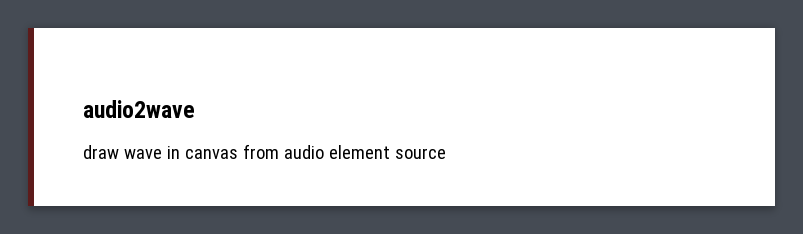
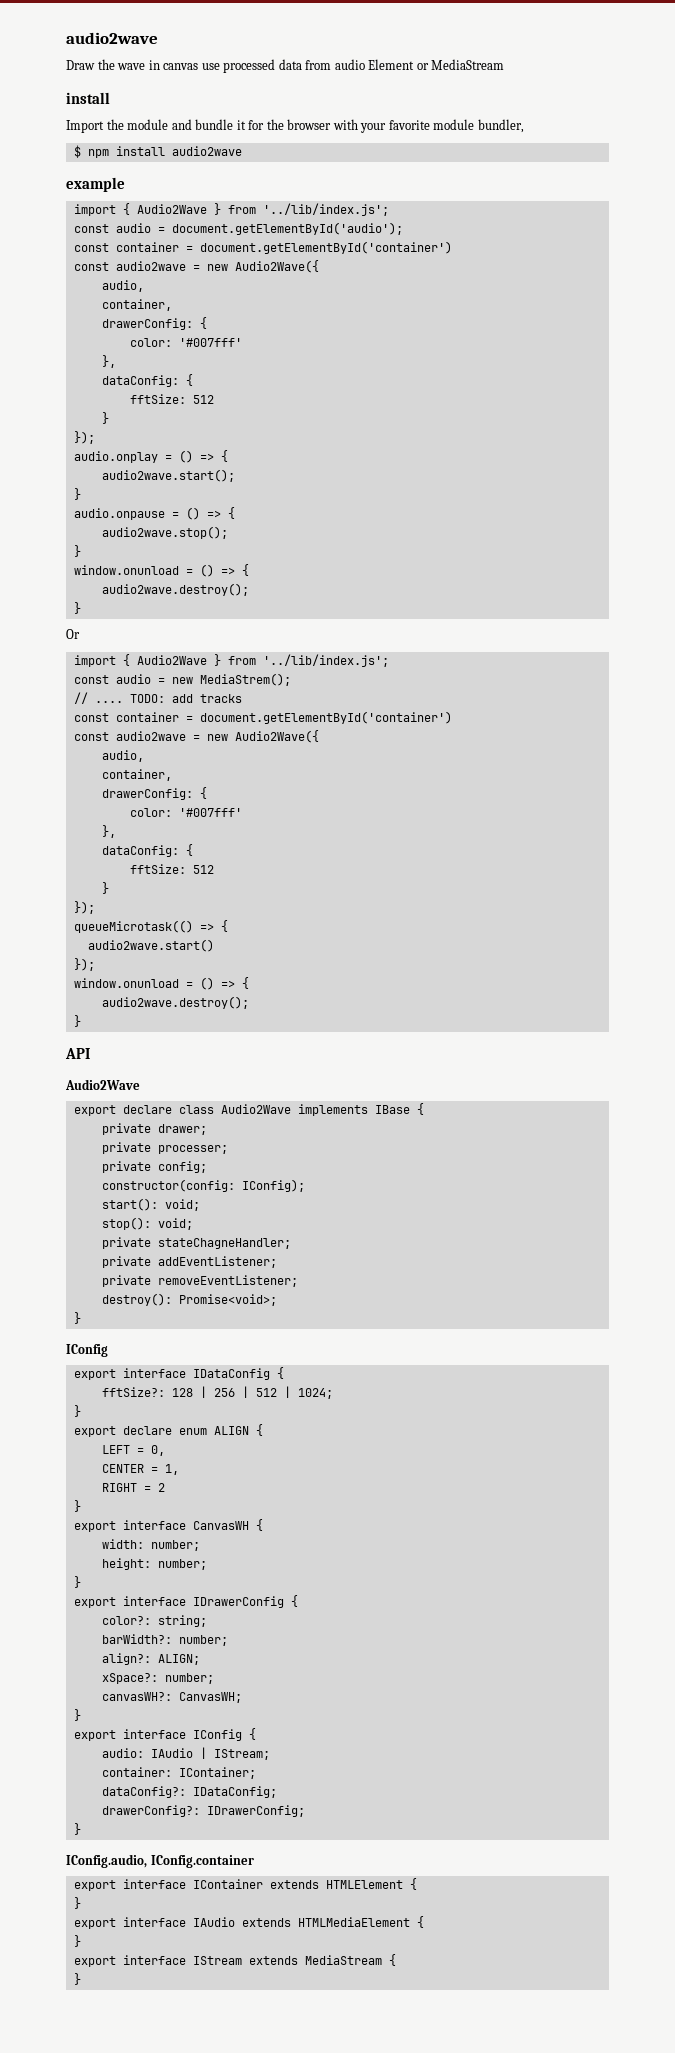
[83,100,195,118] [83,145,119,159] audio2wave // draw -> [66,32,158,44] [66,59,115,70] audio2wave // Draw the
[242,144,446,159] from audio element source -> [201,59,505,73] [66,92,110,104] [66,119,524,133] [73,145,242,158] [66,177,125,192] [73,203,389,216] [73,222,403,235] [73,241,452,254] [73,260,319,273] [101,280,144,292] [101,299,172,311] [101,317,207,330] [129,338,242,347] [101,355,116,368] [101,374,193,387] [129,394,214,404] [101,412,109,424] [73,431,95,444] [73,450,228,463] [101,469,235,482] [73,488,81,500] [73,507,235,520] [101,526,228,539] [73,545,81,557] [73,564,249,577] [101,583,249,596] [73,602,81,614] [66,629,80,639] [73,654,389,667] [73,673,291,686] [73,692,242,704] [73,711,452,724] [73,730,319,743] [101,750,144,762] [101,769,172,781] [101,787,207,800] [129,808,242,817] [101,825,116,838] [101,844,193,857] [129,864,214,874] [101,882,109,894] [73,901,95,914] [73,920,228,933] [87,939,214,952] [73,958,95,971] [73,977,249,990] [101,996,249,1009] [73,1015,81,1027] [65,1048,90,1059] [65,1079,140,1090] [73,1103,424,1116] [101,1123,207,1135] [101,1142,228,1154] [101,1161,207,1173] [101,1179,305,1192] [101,1198,200,1211] [101,1217,193,1230] [101,1237,291,1249] [101,1256,277,1268] [101,1275,298,1287] [101,1293,277,1306] [73,1312,81,1324] [66,1344,108,1357] [73,1367,284,1380] [101,1386,333,1399] [73,1405,81,1417] [73,1424,263,1437] [101,1445,165,1456] [101,1464,179,1475] [101,1483,165,1492] [73,1500,81,1512] [73,1519,263,1532] [101,1539,200,1551] [101,1558,207,1570] [73,1576,81,1588] [73,1595,298,1608] [101,1615,207,1627] [101,1634,228,1646] [101,1653,200,1665] [101,1673,214,1684] [101,1692,242,1703] [73,1709,81,1721] [73,1728,256,1741] [101,1747,270,1760] [101,1767,256,1779] [101,1786,277,1798] [101,1805,305,1817] [73,1823,81,1835] [66,1854,254,1868] [73,1878,417,1891] [73,1897,81,1909] [73,1916,424,1929] [73,1935,81,1947] [73,1954,396,1967] [73,1973,81,1985] use processed data from audio Element or MediaStream // install // Import the module and bundle it for the browser with your favorite module bundler, // $ npm install audio2wave // example // import { Audio2Wave } from '../lib/index.js'; // const audio = document.getElementById('audio'); // const container = document.getElementById('container') // const audio2wave = new Audio2Wave({ // audio, // container, // drawerConfig: { // color: '#007fff' // }, // dataConfig: { // fftSize: 512 // } // }); // audio.onplay = () => { // audio2wave.start(); // } // audio.onpause = () => { // audio2wave.stop(); // } // window.onunload = () => { // audio2wave.destroy(); // } // Or // import { Audio2Wave } from '../lib/index.js'; // const audio = new MediaStrem(); // // .... TODO: add tracks // const container = document.getElementById('container') // const audio2wave = new Audio2Wave({ // audio, // container, // drawerConfig: { // color: '#007fff' // }, // dataConfig: { // fftSize: 512 // } // }); // queueMicrotask(() => { // audio2wave.start() // }); // window.onunload = () => { // audio2wave.destroy(); // } // API // Audio2Wave // export declare class Audio2Wave implements IBase { // private drawer; // private processer; // private config; // constructor(config: IConfig); // start(): void; // stop(): void; // private stateChagneHandler; // private addEventListener; // private removeEventListener; // destroy(): Promise<void>; // } // IConfig // export interface IDataConfig { // fftSize?: 128 | 256 | 512 | 1024; // } // export declare enum ALIGN { // LEFT = 0, // CENTER = 1, // RIGHT = 2 // } // export interface CanvasWH { // width: number; // height: number; // } // export interface IDrawerConfig { // color?: string; // barWidth?: number; // align?: ALIGN; // xSpace?: number; // canvasWH?: CanvasWH; // } // export interface IConfig { // audio: IAudio | IStream; // container: IContainer; // dataConfig?: IDataConfig; // drawerConfig?: IDrawerConfig; // } // IConfig.audio, IConfig.container // export interface IContainer extends HTMLElement { // } // export interface IAudio extends HTMLMediaElement { // } // export interface IStream extends MediaStream { // }

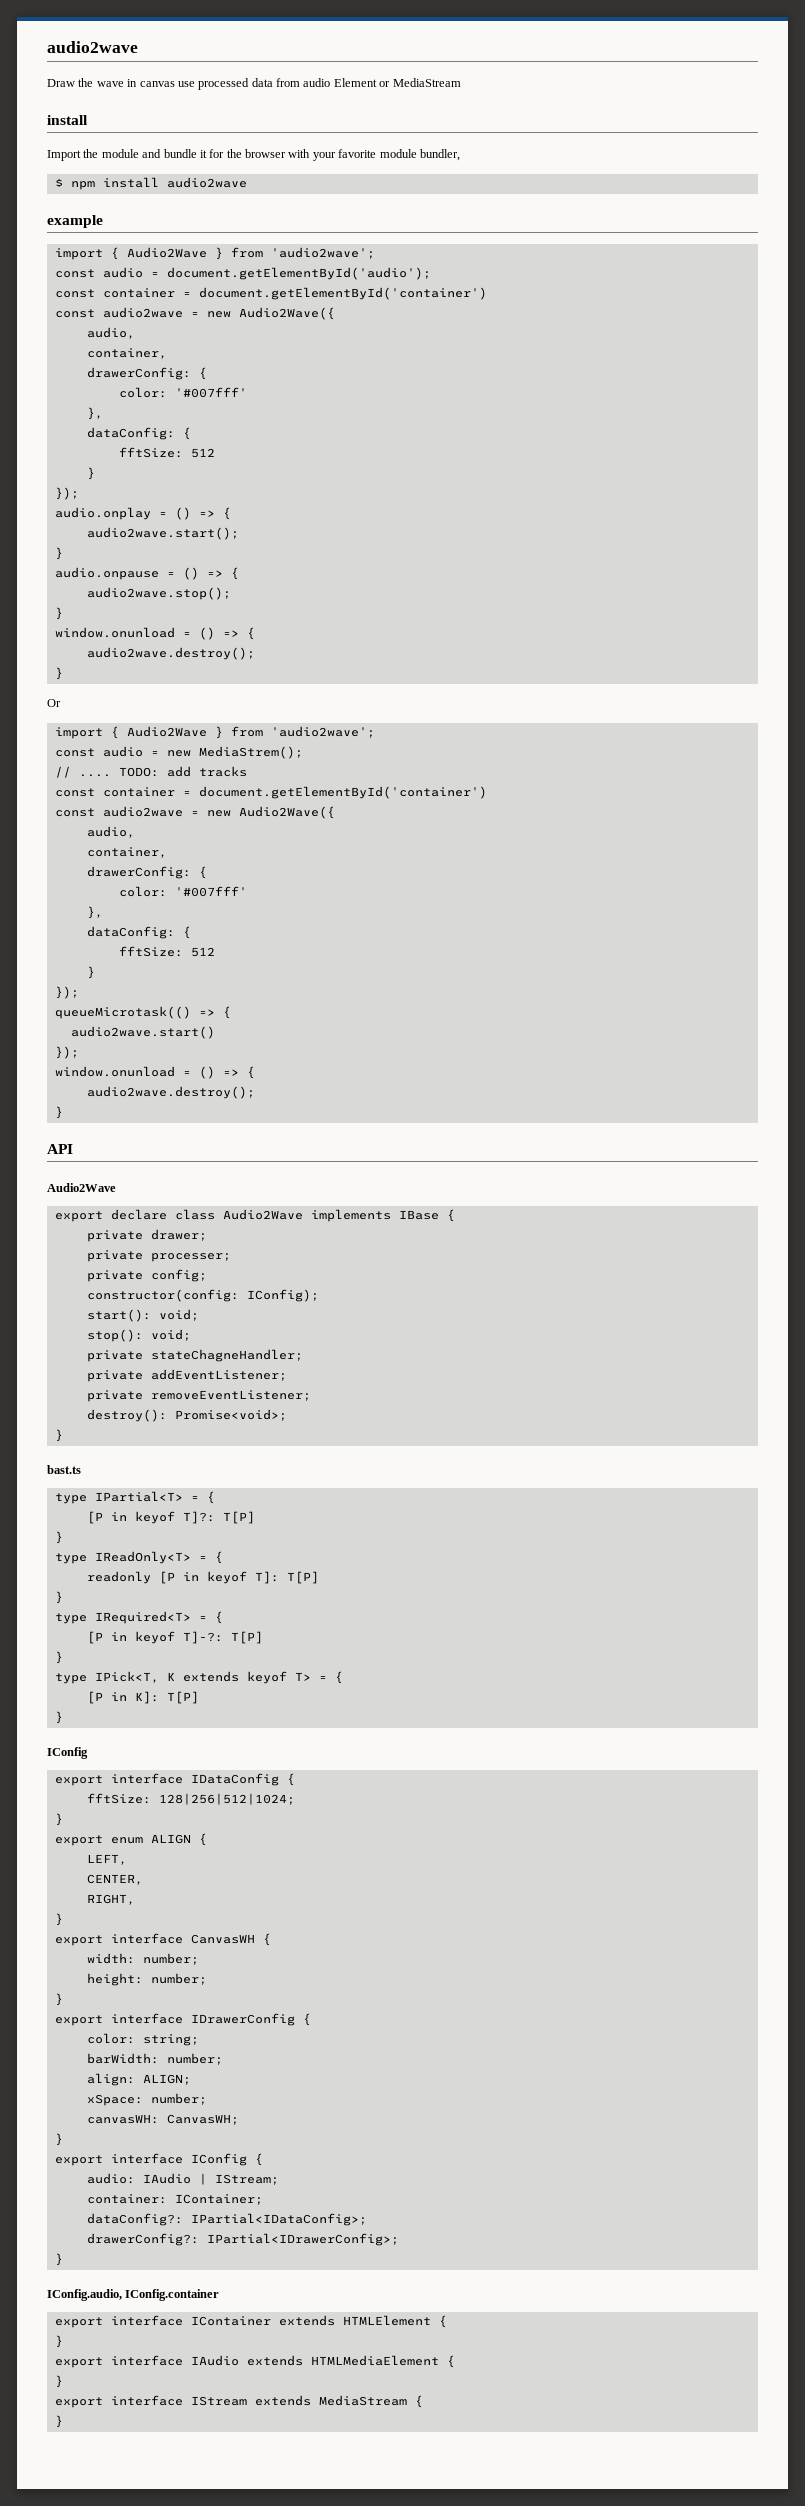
[262,203,389,216] '../lib/index.js'; -> [270,247,375,259] 'audio2wave';
[262,654,389,667] '../lib/index.js'; -> [270,726,375,738] 'audio2wave';
(81, 1318) none -> [47,1465,81,1474] [54,1491,215,1504] [86,1511,255,1524] [54,1531,63,1544] [54,1551,223,1564] [86,1571,319,1584] [54,1591,63,1604] [54,1611,223,1624] [86,1631,263,1644] [54,1651,63,1664] [54,1671,343,1684] [86,1691,199,1704] [54,1711,63,1724] // bast.ts // type IPartial<T> = { // [P in keyof T]?: T[P] // } // type IReadOnly<T> = { // readonly [P in keyof T]: T[P] // } // type IRequired<T> = { // [P in keyof T]-?: T[P] // } // type IPick<T, K extends keyof T> = { // [P in K]: T[P] // }
[101,1386,333,1399] [73,1405,81,1417] [73,1426,172,1437] fftSize?: 128 | 256 | 512 | 1024; // } // export declare -> [86,1793,295,1805] [54,1813,63,1826] [54,1835,103,1846] fftSize: 128|256|512|1024; // } // export
[101,1445,165,1456] [101,1464,179,1475] [101,1483,165,1492] LEFT = 0, // CENTER = 1, // RIGHT = 2 -> [86,1854,127,1865] [86,1874,143,1885] [86,1894,135,1905] LEFT, // CENTER, // RIGHT,
[101,1616,151,1625] color?: -> [86,2033,135,2044] color:
[101,1634,228,1646] [101,1653,151,1665] barWidth?: number; // align?: -> [86,2053,223,2065] [86,2073,135,2086] barWidth: number; // align:
[101,1673,214,1684] [101,1692,172,1701] xSpace?: number; // canvasWH?: -> [86,2093,207,2106] [86,2114,159,2124] xSpace: number; // canvasWH:
[192,1786,277,1798] IDataConfig; -> [190,2213,367,2226] IPartial<IDataConfig>;
[206,1805,305,1817] IDrawerConfig; -> [206,2233,399,2246] IPartial<IDrawerConfig>;

